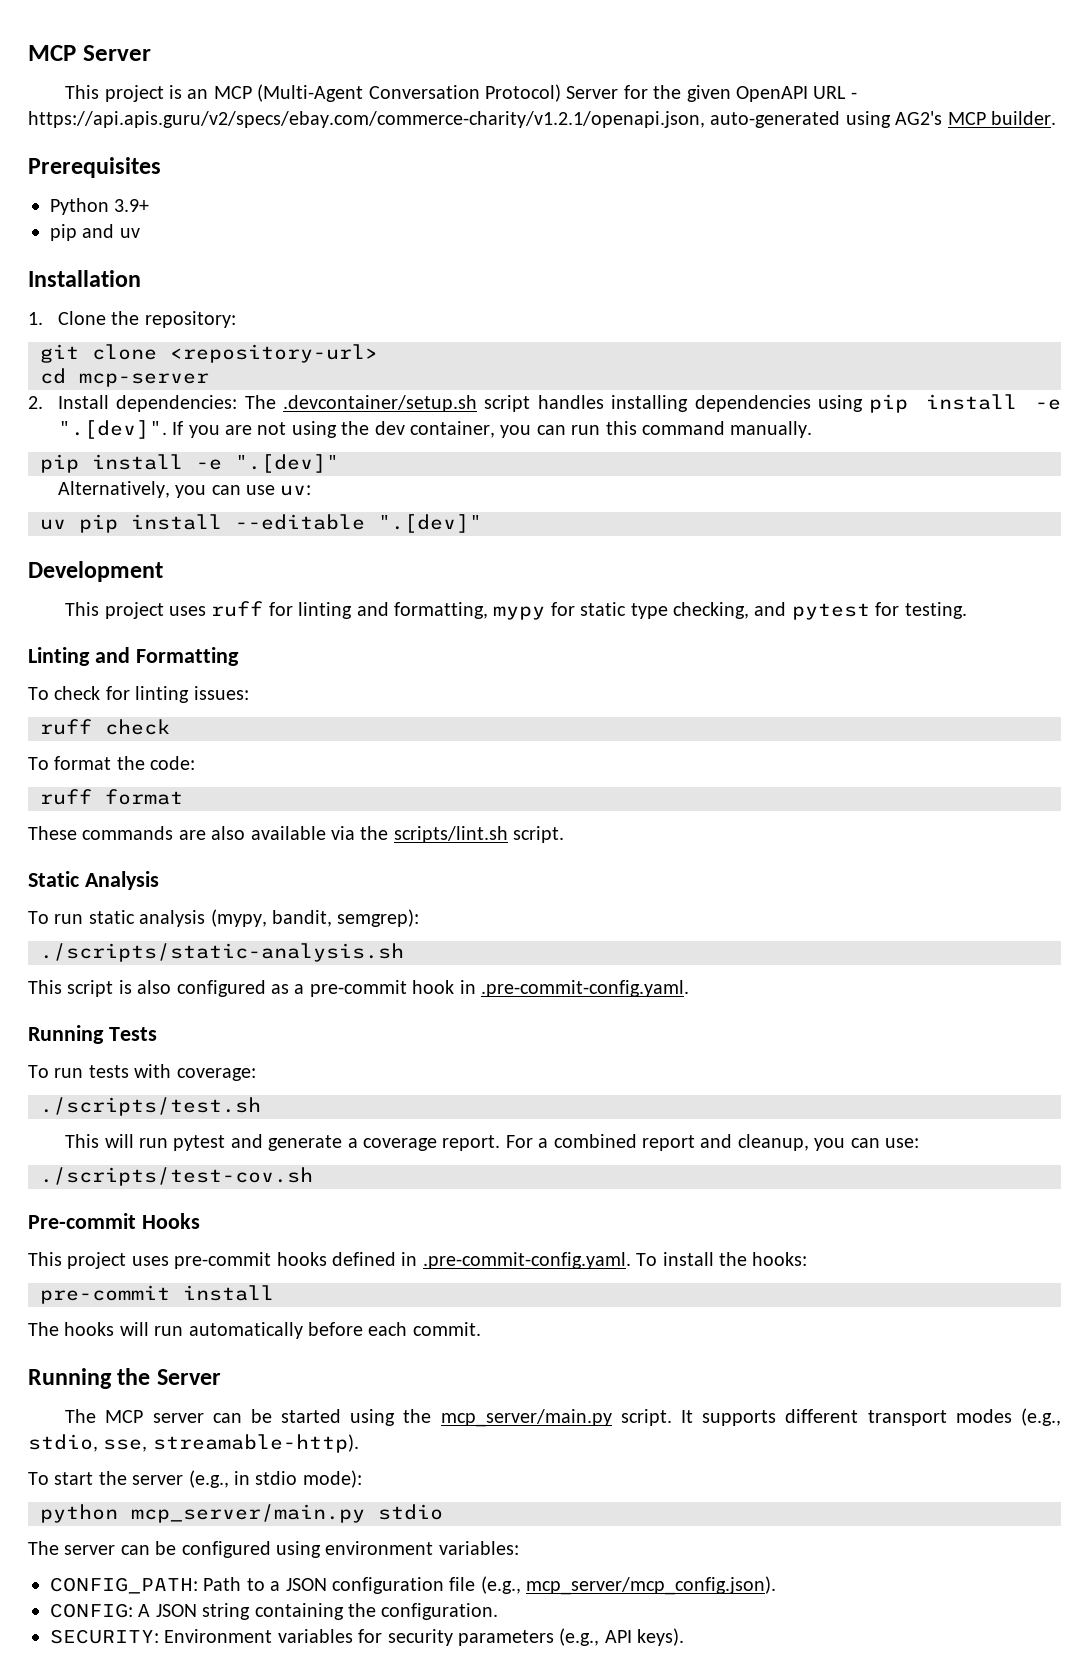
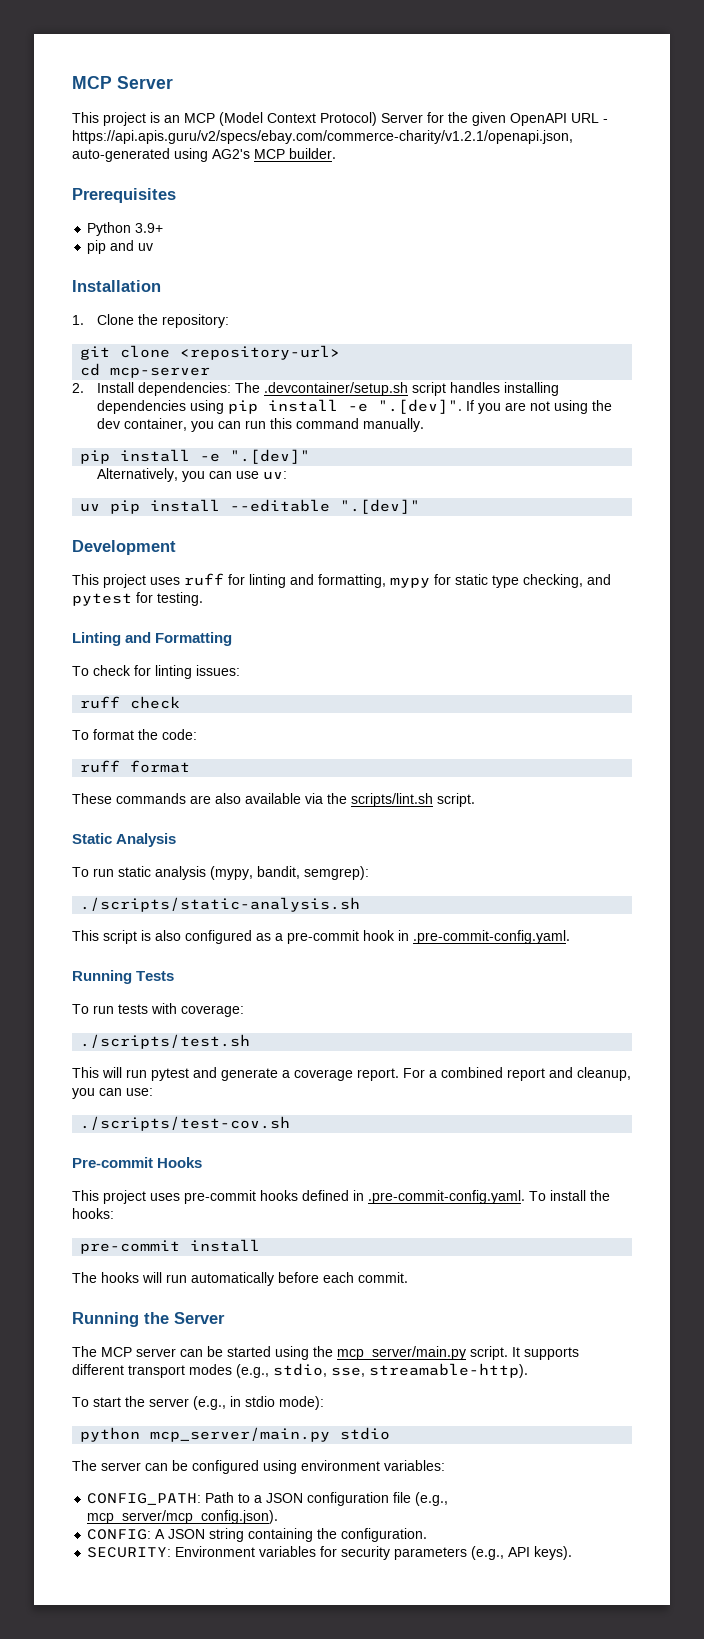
[257,84,480,102] (Multi-Agent Conversation -> [219,112,316,126] (Model Context

